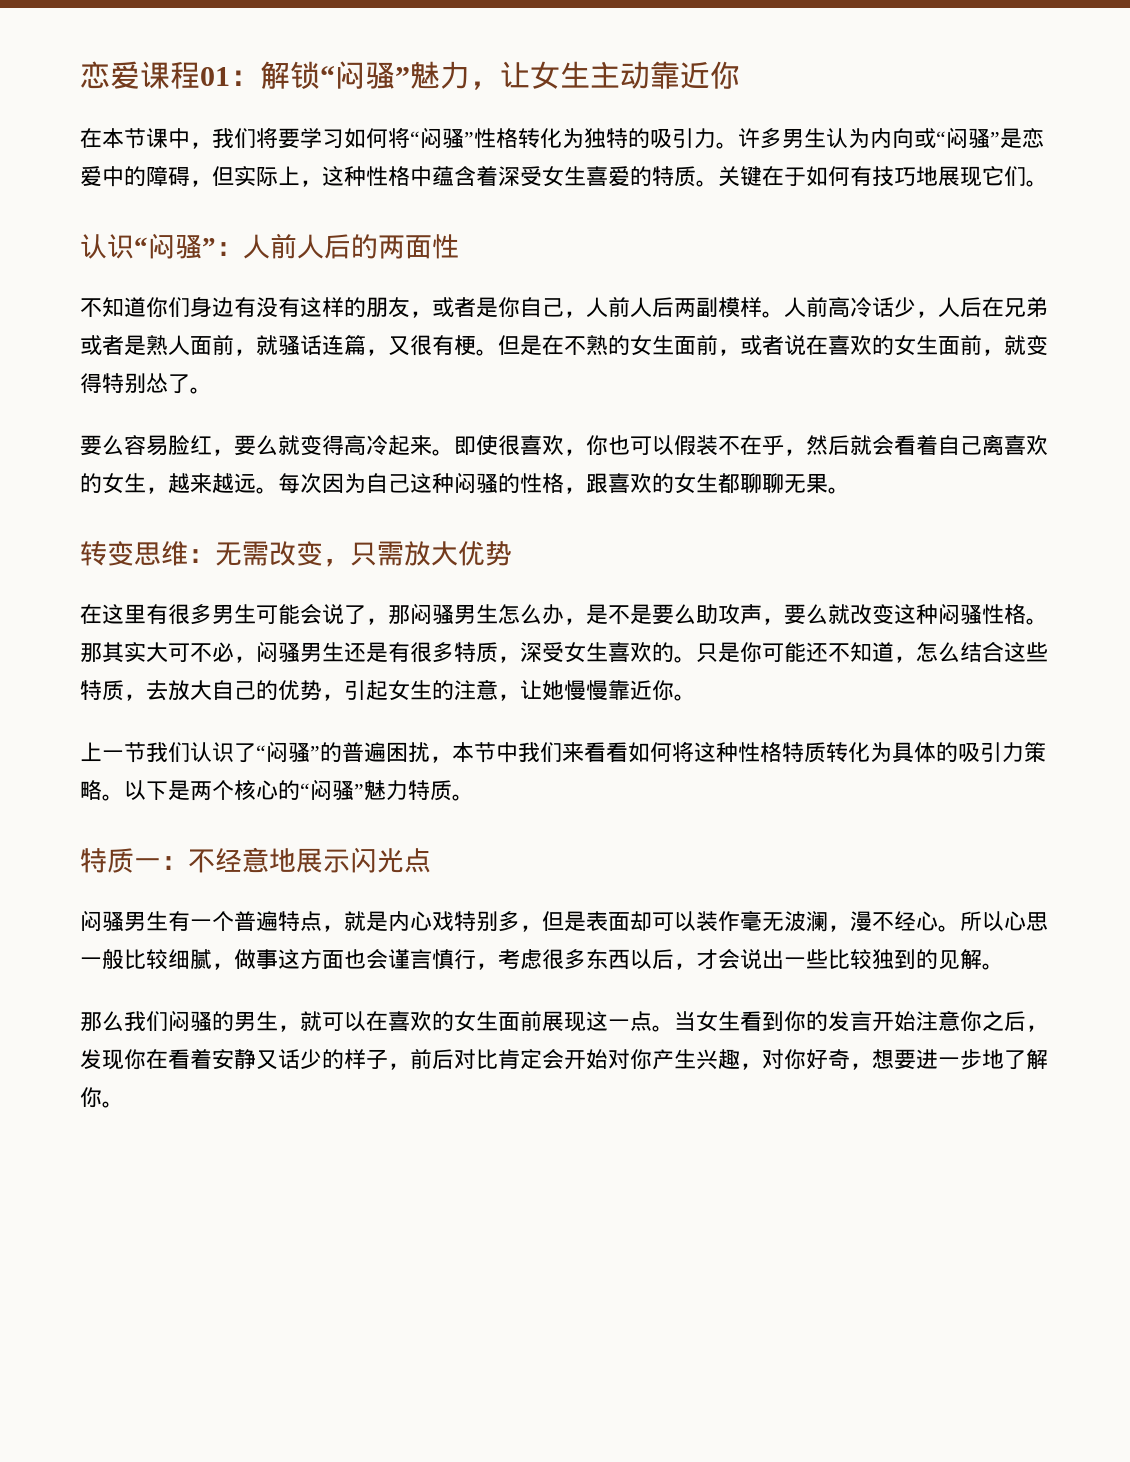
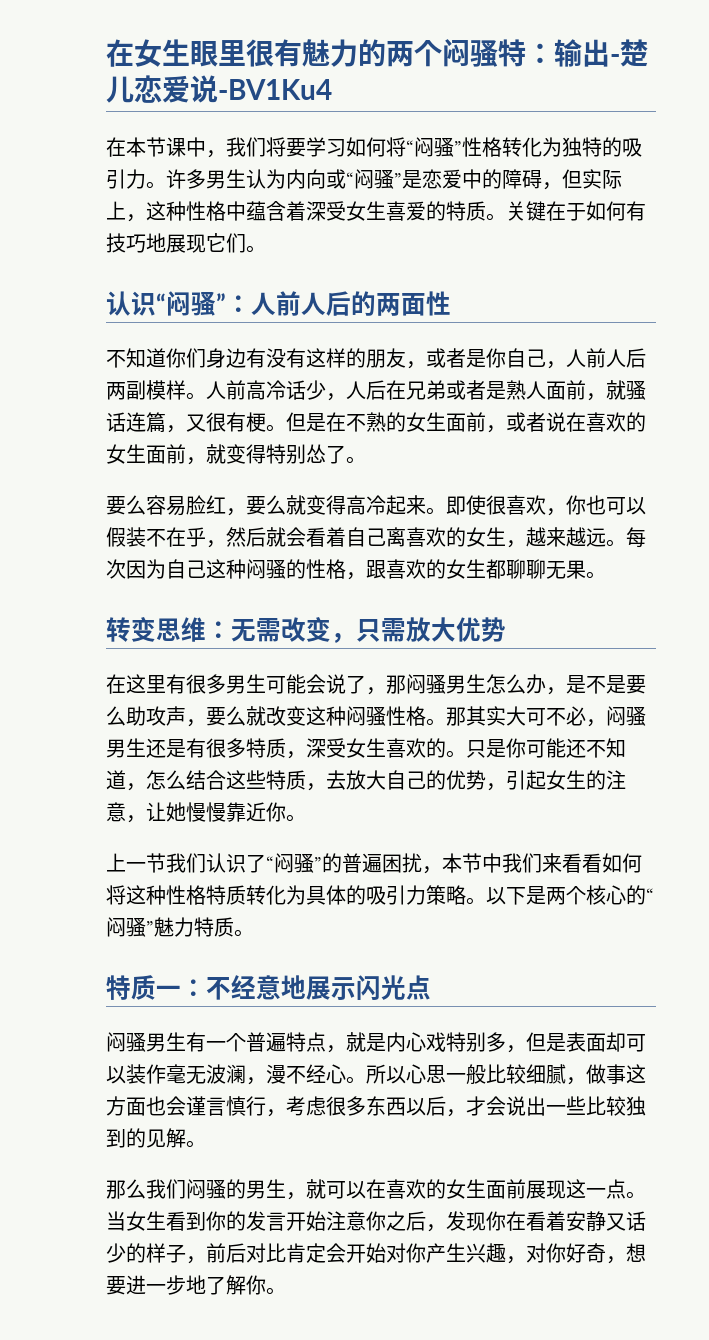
[80,61,740,90] 恋爱课程01：解锁“闷骚”魅力，让女生主动靠近你 -> [106,39,648,67] [106,75,332,103] 在女生眼里很有魅力的两个闷骚特：输出-楚儿恋爱说-BV1Ku4

